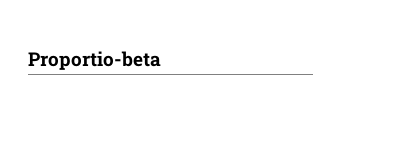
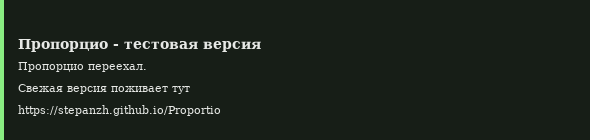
[28,51,161,70] Proportio-beta -> [18,39,261,52] [18,62,147,72] [18,84,190,94] [18,105,221,116] Пропорцио - тестовая версия // Пропорцио переехал. // Свежая версия поживает тут // https://stepanzh.github.io/Proportio

